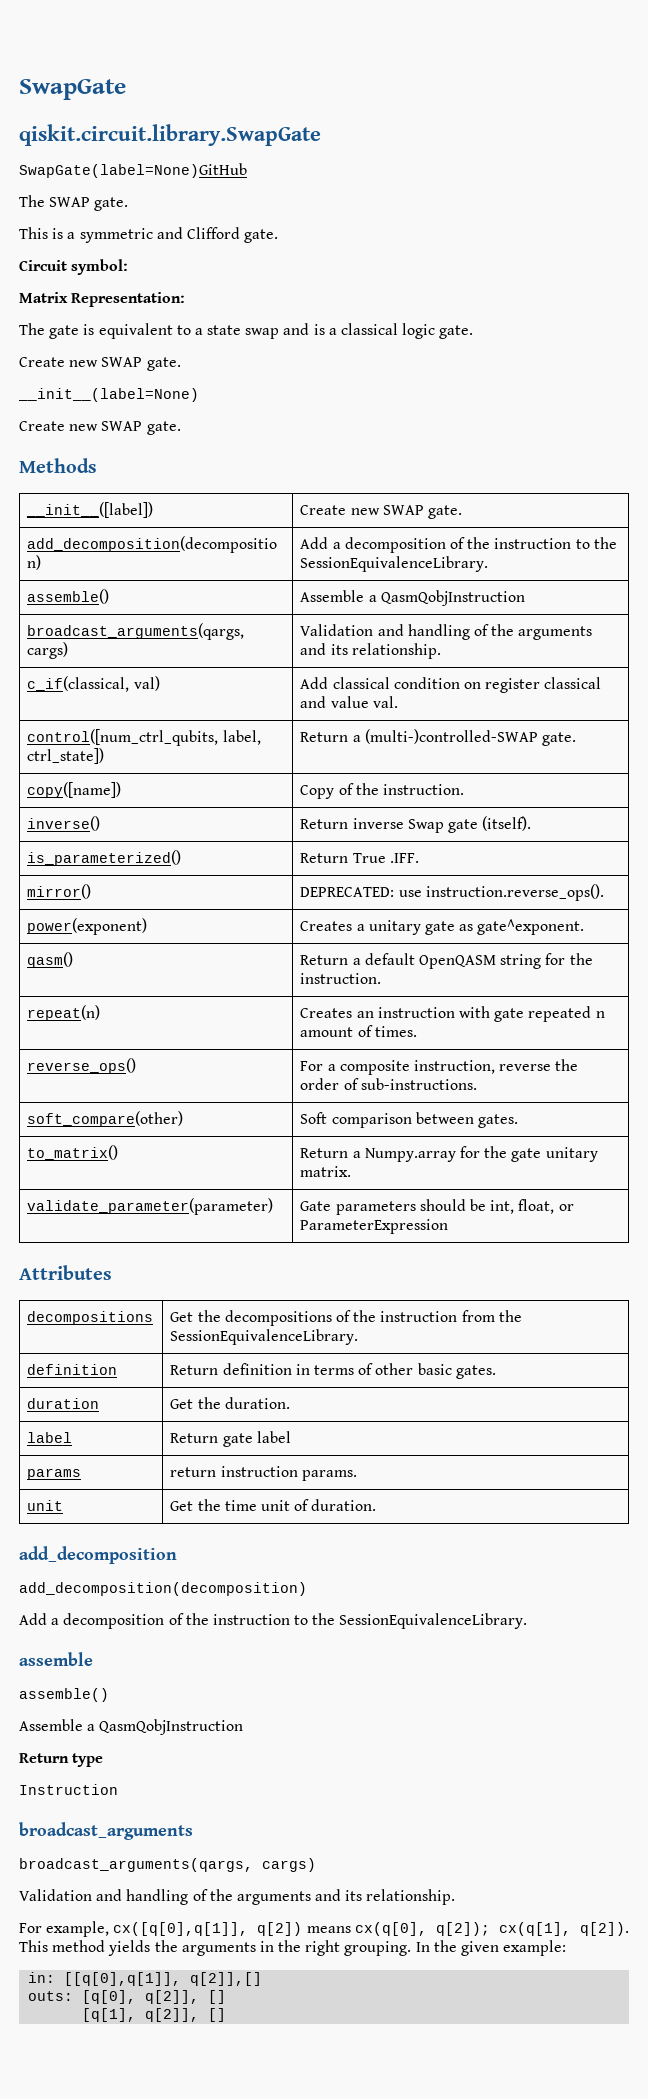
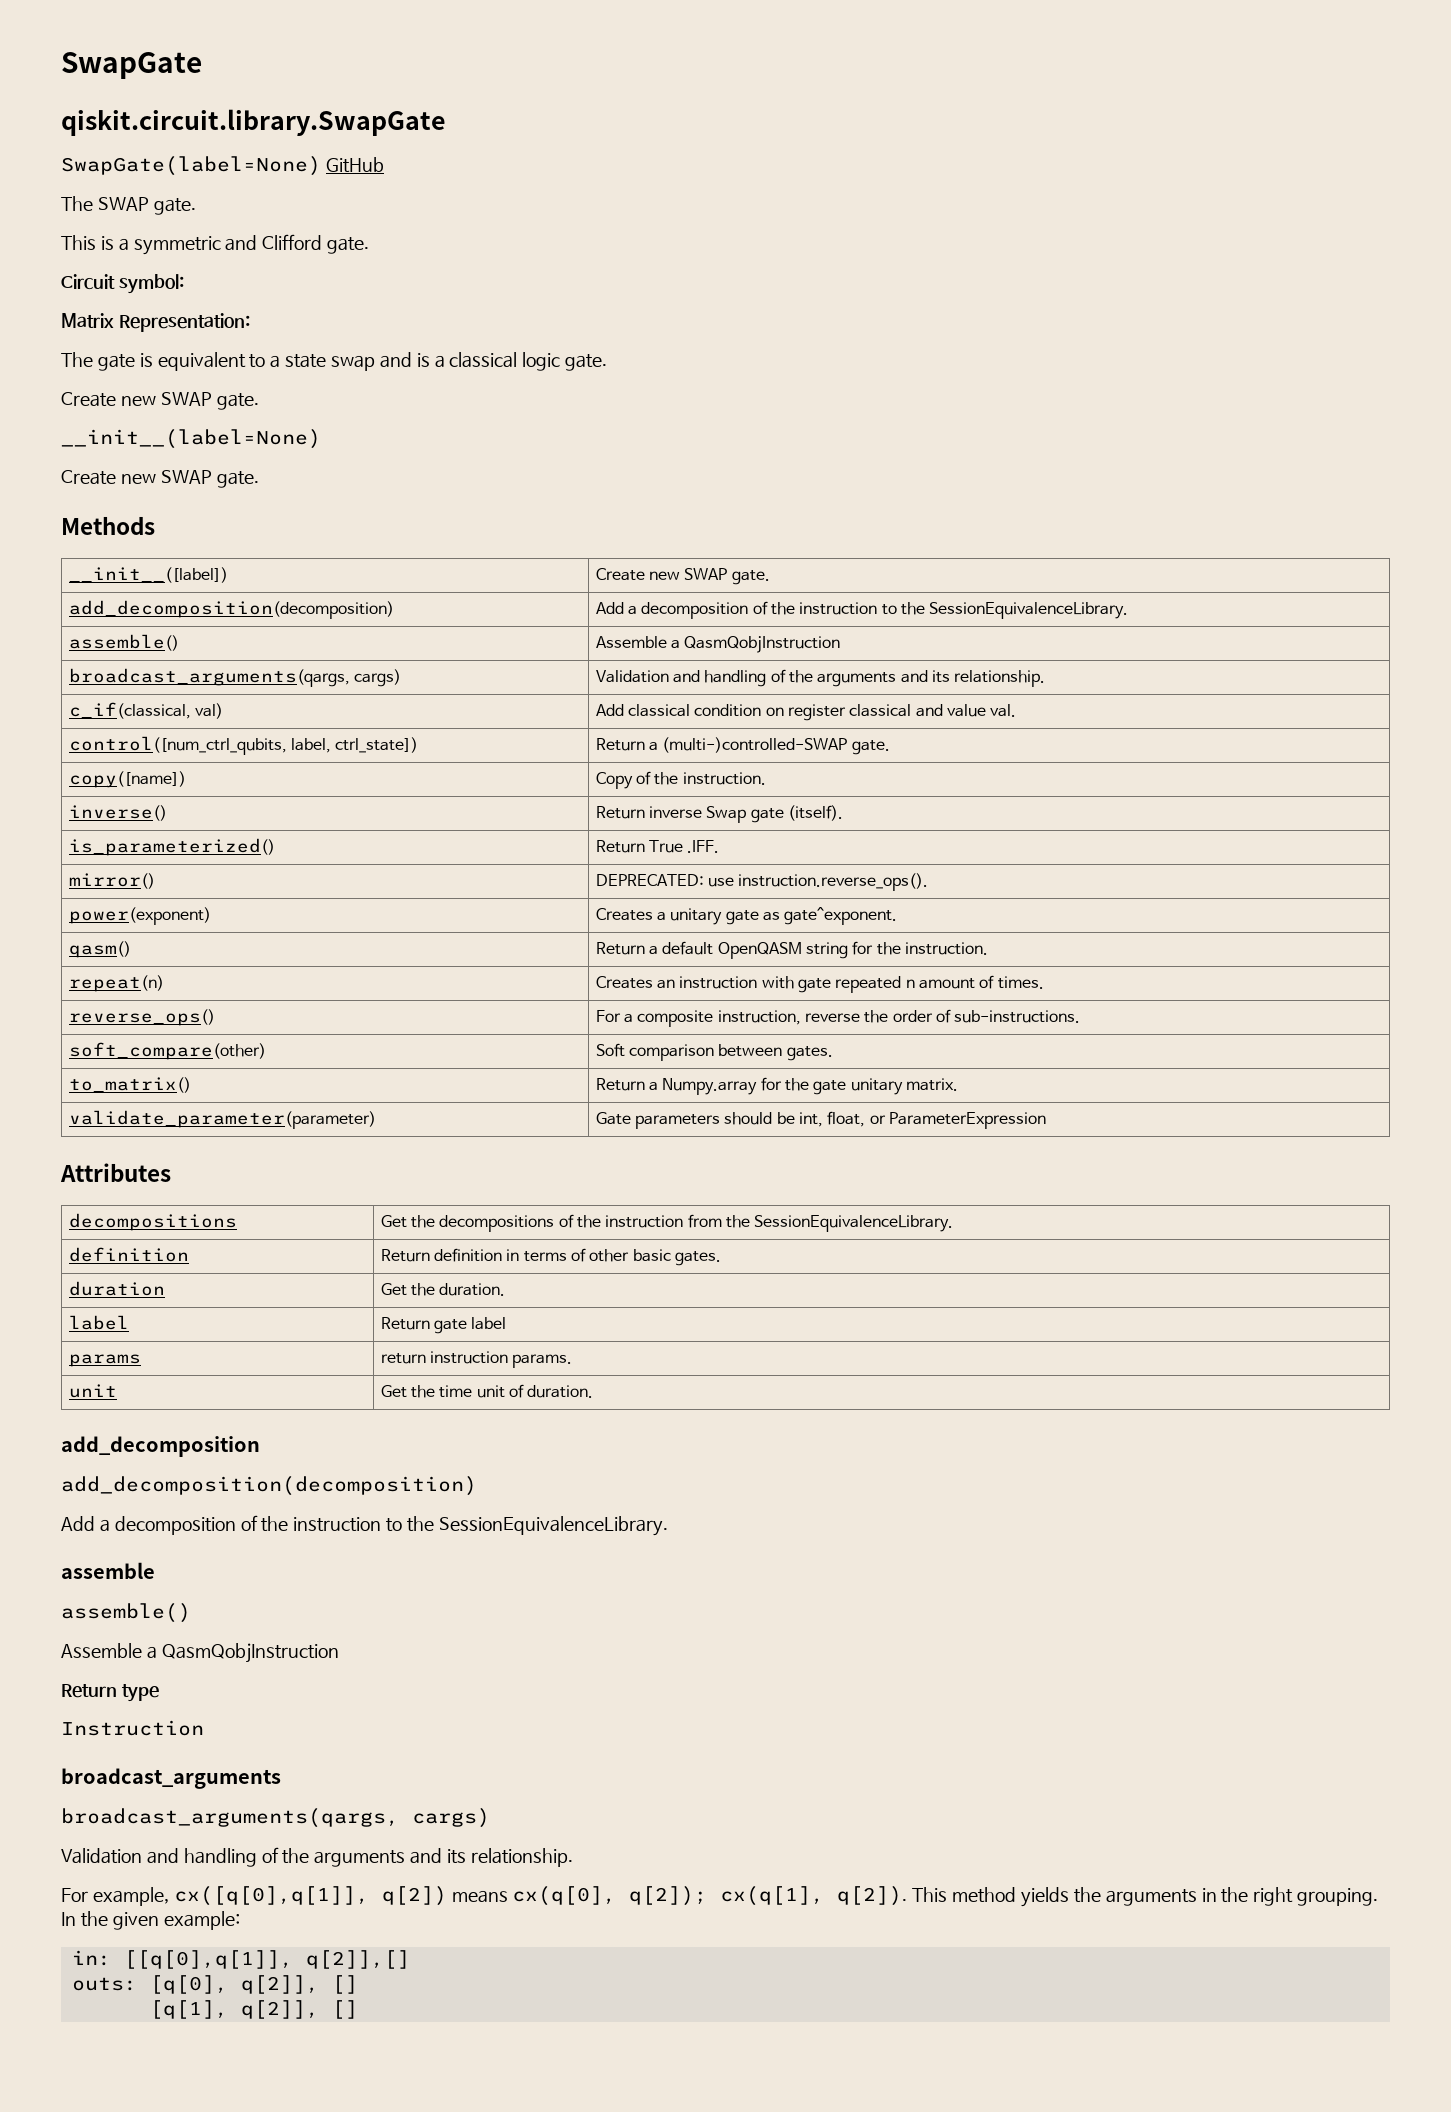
[19,163,247,178] SwapGate(label=None)GitHub -> [61,156,384,176] SwapGate(label=None) GitHub

